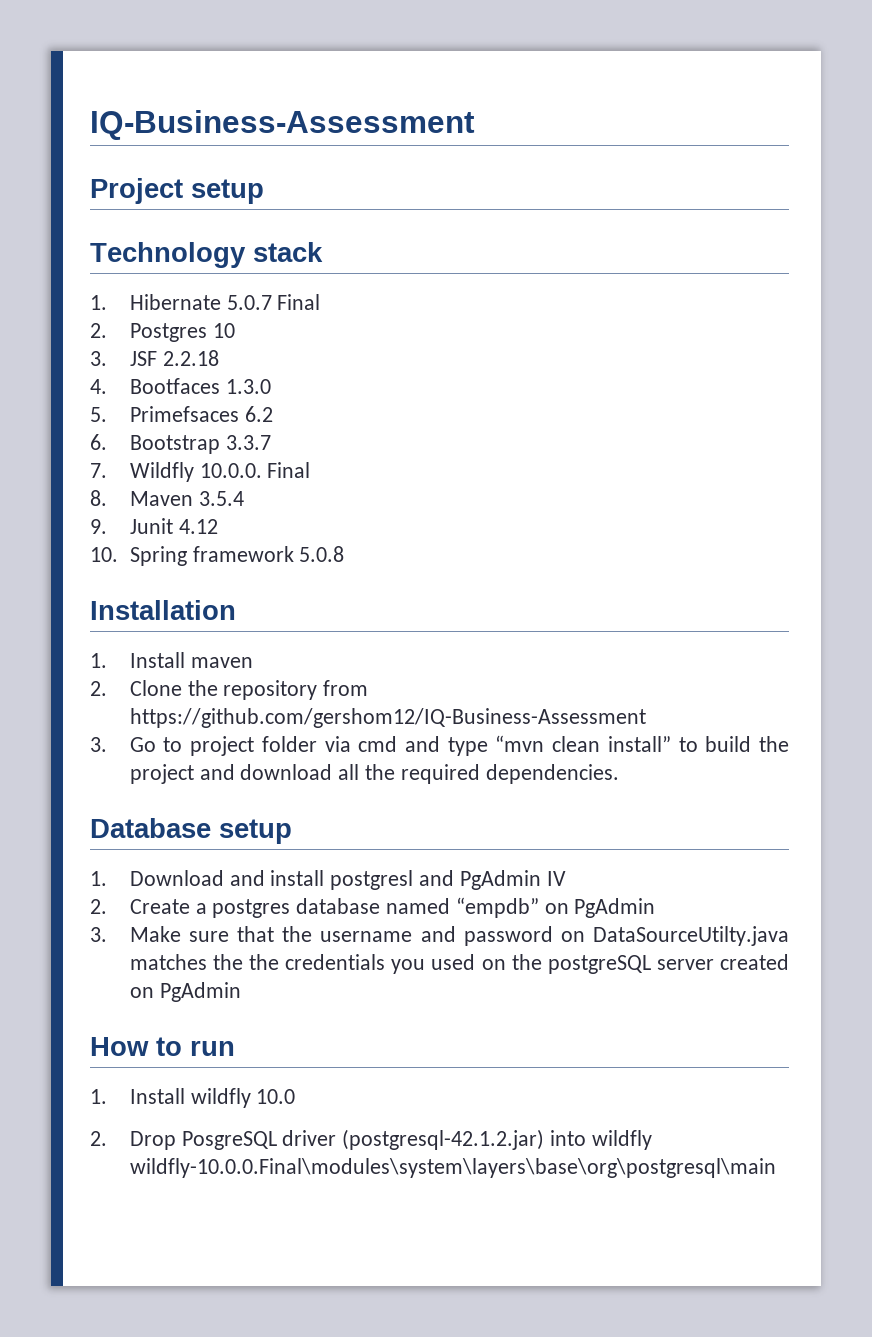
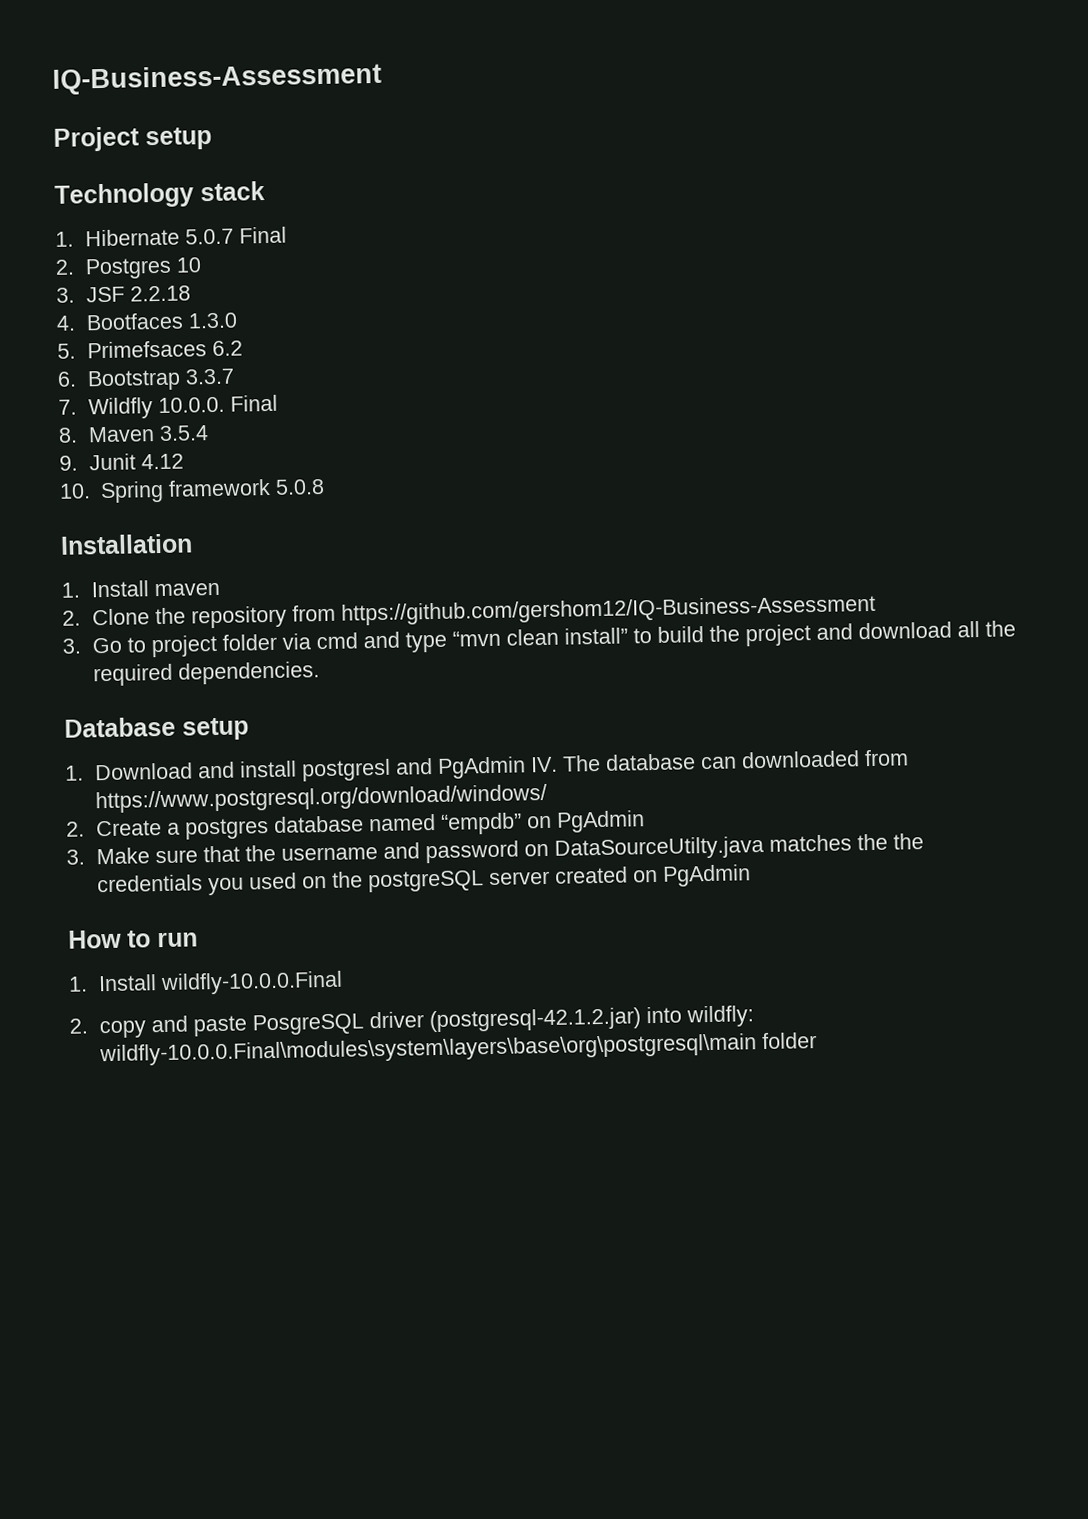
[546,871,566,886] IV -> [530,749,910,773] [95,783,548,814] IV. The database can downloaded from https://www.postgresql.org/download/windows/
[190,1088,296,1108] [90,1131,176,1150] wildfly 10.0 // 2. Drop -> [160,970,344,996] [69,1015,249,1039] wildfly-10.0.0.Final // 2. copy and paste
[591,1130,652,1150] [129,1158,776,1178] wildfly wildfly-10.0.0.Final\modules\system\layers\base\org\postgresql\main -> [686,1005,755,1028] [99,1032,818,1067] wildfly: wildfly-10.0.0.Final\modules\system\layers\base\org\postgresql\main folder

